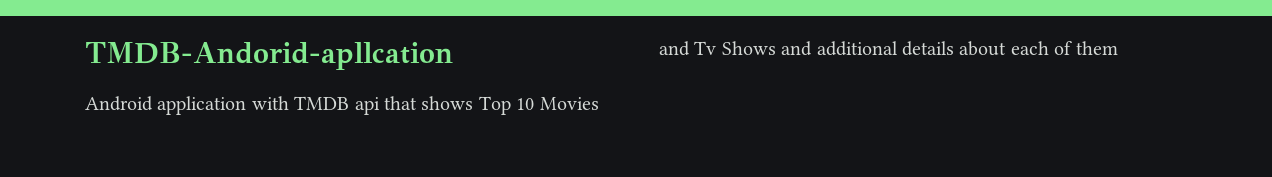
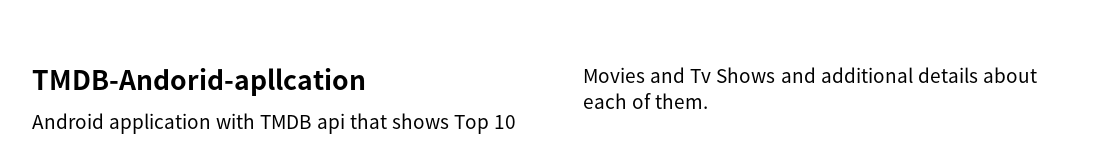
[1075,41,1118,55] them -> [655,93,709,109] them.

